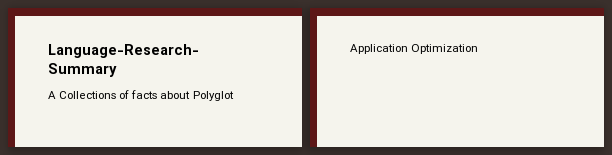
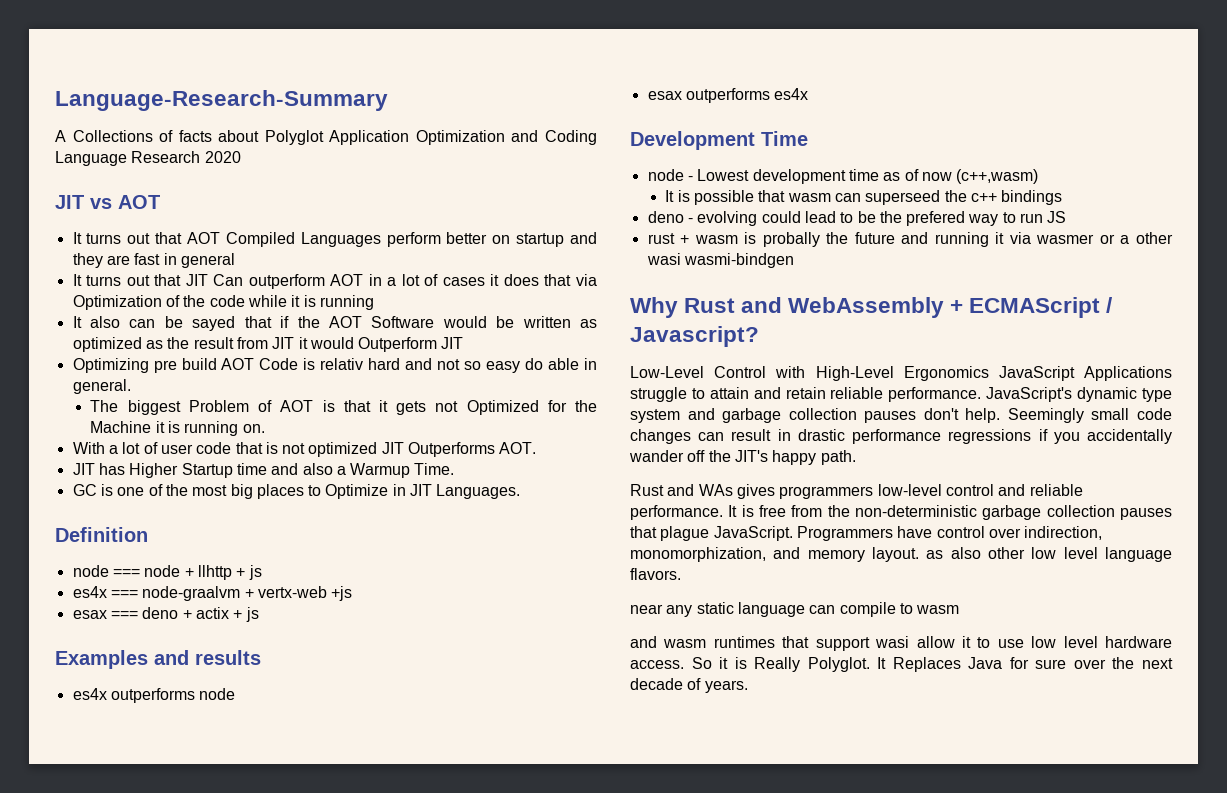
(479, 49) none -> [511,130,597,145] [55,151,241,166] [55,195,160,209] [72,232,598,247] [72,253,235,268] [72,274,597,289] [72,295,374,310] [72,316,597,331] [72,337,464,352] [72,358,597,373] [72,379,131,394] [90,400,598,415] [90,421,265,436] [72,442,537,457] [72,463,455,478] [72,484,521,499] [55,527,148,542] [72,565,262,580] [72,586,353,601] [72,607,259,622] [55,650,261,669] [72,688,236,703] [647,88,809,103] [630,131,808,150] [647,169,1039,184] [665,190,1063,205] [647,211,1067,226] [647,232,1173,247] [646,253,794,268] [630,297,1114,318] [630,326,759,347] [630,366,1172,381] [630,387,1172,402] [630,408,1172,423] [630,429,1172,444] [629,450,856,465] [630,484,1083,499] [630,505,1172,520] [630,526,1103,541] [630,547,1172,562] [630,568,681,580] [630,602,960,617] [630,636,1172,651] [630,657,1173,672] [630,678,748,693] and Coding Language Research 2020 // JIT vs AOT // It turns out that AOT Compiled Languages perform better on startup and they are fast in general // It turns out that JIT Can outperform AOT in a lot of cases it does that via Optimization of the code while it is running // It also can be sayed that if the AOT Software would be written as optimized as the result from JIT it would Outperform JIT // Optimizing pre build AOT Code is relativ hard and not so easy do able in general. // The biggest Problem of AOT is that it gets not Optimized for the Machine it is running on. // With a lot of user code that is not optimized JIT Outperforms AOT. // JIT has Higher Startup time and also a Warmup Time. // GC is one of the most big places to Optimize in JIT Languages. // Definition // node === node + llhttp + js // es4x === node-graalvm + vertx-web +js // esax === deno + actix + js // Examples and results // es4x outperforms node // esax outperforms es4x // Development Time // node - Lowest development time as of now (c++,wasm) // It is possible that wasm can superseed the c++ bindings // deno - evolving could lead to be the prefered way to run JS // rust + wasm is probally the future and running it via wasmer or a other wasi wasmi-bindgen // Why Rust and WebAssembly + ECMAScript / Javascript? // Low-Level Control with High-Level Ergonomics JavaScript Applications struggle to attain and retain reliable performance. JavaScript's dynamic type system and garbage collection pauses don't help. Seemingly small code changes can result in drastic performance regressions if you accidentally wander off the JIT's happy path. // Rust and WAs gives programmers low-level control and reliable performance. It is free from the non-deterministic garbage collection pauses that plague JavaScript. Programmers have control over indirection, monomorphization, and memory layout. as also other low level language flavors. // near any static language can compile to wasm // and wasm runtimes that support wasi allow it to use low level hardware access. So it is Really Polyglot. It Replaces Java for sure over the next decade of years.

